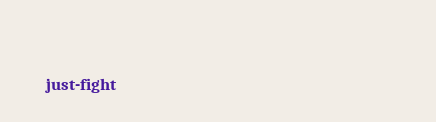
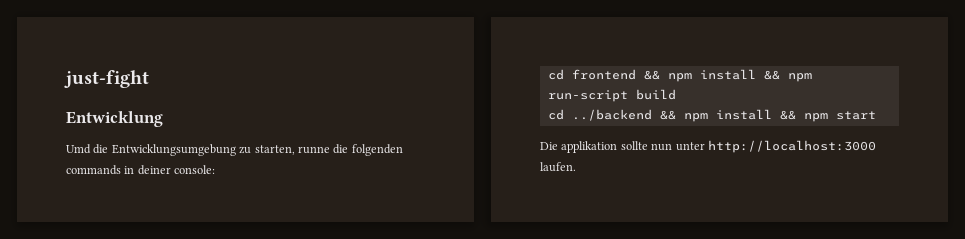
(117, 85) none -> [66,111,163,127] [66,144,403,156] [66,165,216,175] [547,69,812,82] [547,89,676,102] [547,109,876,122] [540,140,876,153] [540,162,576,172] // Entwicklung // Umd die Entwicklungsumgebung zu starten, runne die folgenden commands in deiner console: // cd frontend && npm install && npm run-script build // cd ../backend && npm install && npm start // Die applikation sollte nun unter http://localhost:3000 laufen.

